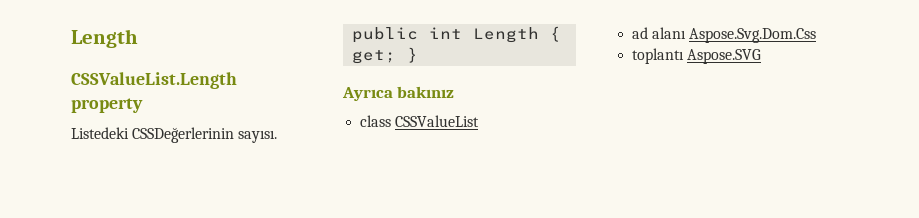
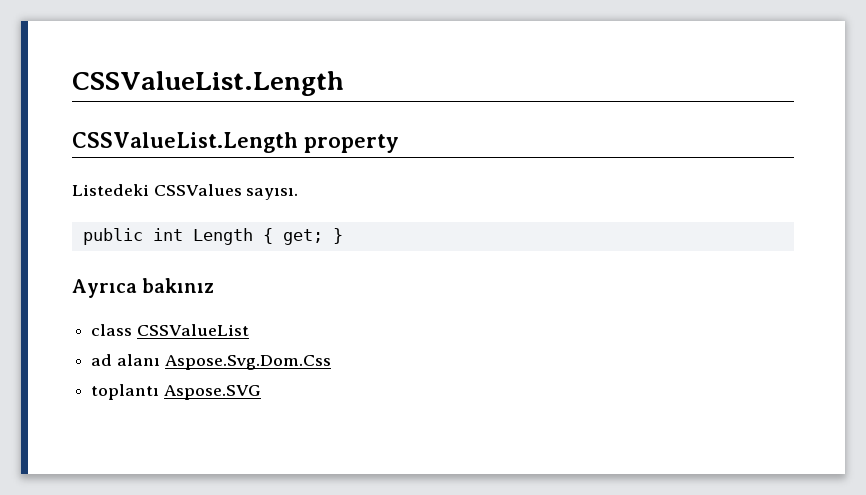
[71,29,138,48] Length -> [72,71,344,96] CSSValueList.Length
[132,127,235,143] CSSDeğerlerinin -> [153,184,242,196] CSSValues

